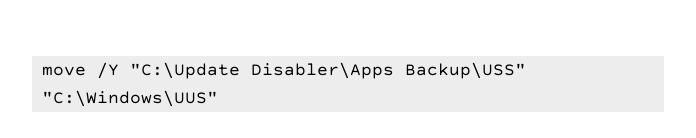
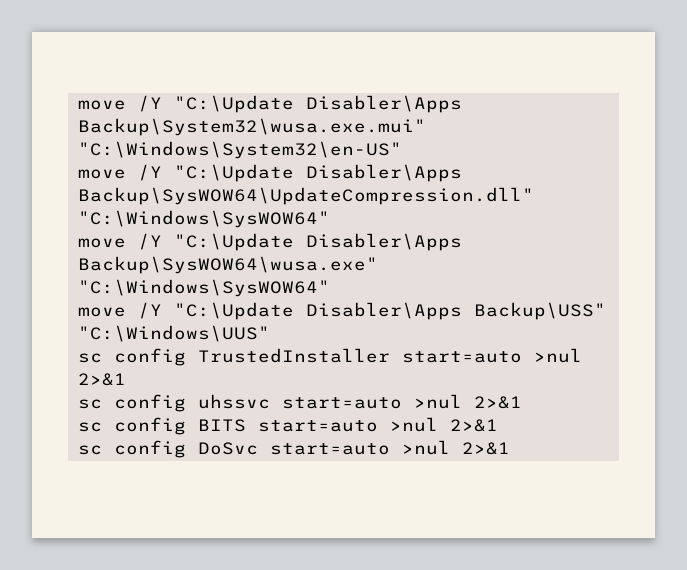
[41,62,526,79] [41,90,218,107] move /Y "C:\Update Disabler\Apps Backup\USS" "C:\Windows\UUS" -> [77,95,462,113] [77,118,426,136] [77,141,402,159] [77,164,462,182] [77,187,534,205] [77,210,330,228] [77,233,462,251] [77,256,378,274] [77,279,330,297] [77,302,606,320] [77,325,270,342] [77,348,582,366] [77,373,126,386] [77,394,522,412] [77,417,498,435] [77,440,510,458] move /Y "C:\Update Disabler\Apps Backup\System32\wusa.exe.mui" "C:\Windows\System32\en-US" // move /Y "C:\Update Disabler\Apps Backup\SysWOW64\UpdateCompression.dll" "C:\Windows\SysWOW64" // move /Y "C:\Update Disabler\Apps Backup\SysWOW64\wusa.exe" "C:\Windows\SysWOW64" // move /Y "C:\Update Disabler\Apps Backup\USS" "C:\Windows\UUS" // sc config TrustedInstaller start=auto >nul 2>&1 // sc config uhssvc start=auto >nul 2>&1 // sc config BITS start=auto >nul 2>&1 // sc config DoSvc start=auto >nul 2>&1

